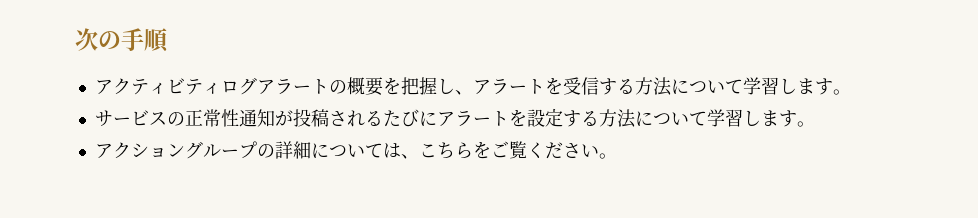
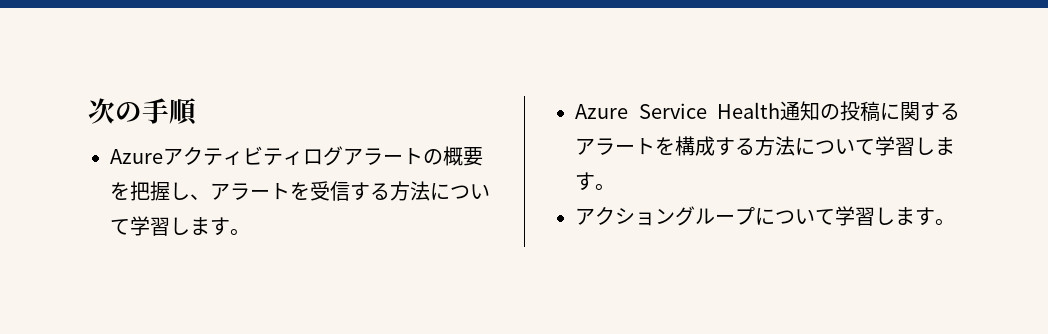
(169, 40) none -> [110,149,163,164] Azure
[94,108,563,127] サービスの正常性通知が投稿されるたびにアラートを設定 -> [575,101,960,122] [575,136,715,156] Azure Service Health通知の投稿に関するアラートを構成
[256,141,599,159] の詳細については、こちらをご覧ください -> [755,206,935,226] について学習します

